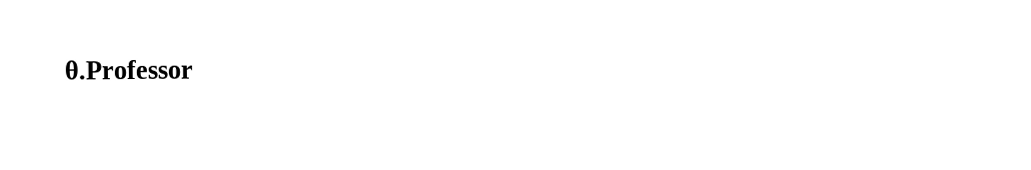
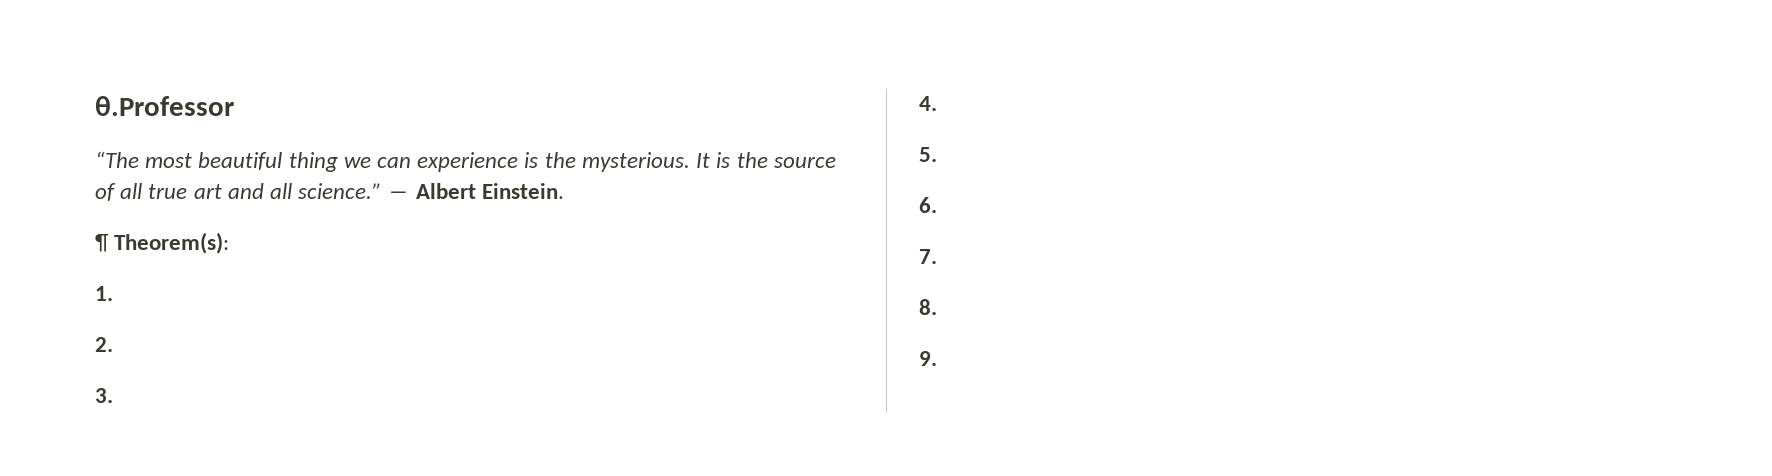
(193, 69) none -> [95,151,836,172] [95,183,564,201] [95,232,230,254] [95,286,113,301] [95,337,113,352] [95,388,113,403] [919,96,937,111] [919,147,937,162] [919,197,937,213] [919,249,937,264] [919,299,937,315] [919,351,937,366] // “The most beautiful thing we can experience is the mysterious. It is the source of all true art and all science.” ― Albert Einstein. // ¶ Theorem(s): // 1. // 2. // 3. // 4. // 5. // 6. // 7. // 8. // 9.

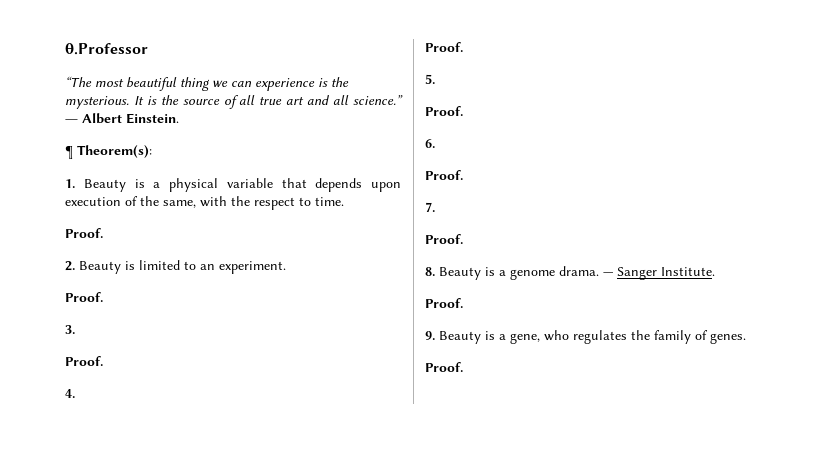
[95,337,113,352] // 2. -> [83,178,401,192] [65,196,344,210] [65,228,103,238] [65,260,286,274] [65,292,103,302] Beauty is a physical variable that depends upon execution of the same, with the respect to time. // Proof. // 2. Beauty is limited to an experiment. // Proof.
(113, 395) none -> [65,356,103,366] // Proof.
(937, 103) none -> [425,42,463,52] // Proof.
(937, 154) none -> [425,106,463,116] // Proof.
(937, 205) none -> [425,170,463,180] // Proof.
(937, 256) none -> [425,234,463,244] // Proof.
[919,351,937,366] // 9. -> [439,266,715,280] [425,298,463,308] [425,330,746,344] [425,362,463,372] Beauty is a genome drama. — Sanger Institute. // Proof. // 9. Beauty is a gene, who regulates the family of genes. // Proof.

